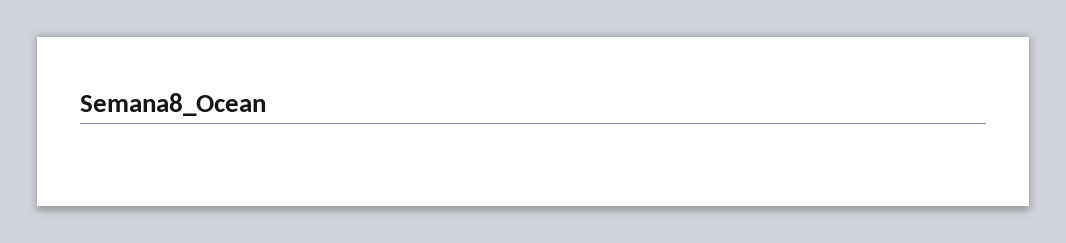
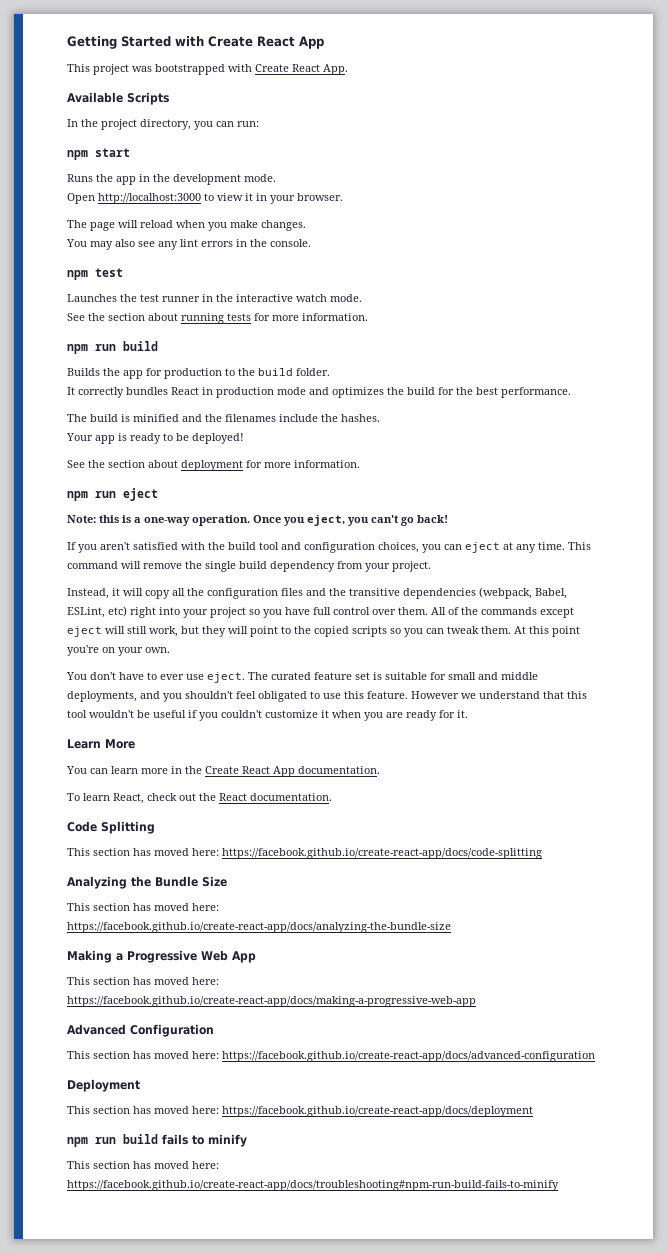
[80,93,266,116] Semana8_Ocean -> [67,36,324,49] [67,64,348,75] [67,92,169,105] [67,119,259,130] [67,148,130,160] [67,174,276,185] [67,193,343,204] [67,220,306,231] [66,239,311,250] [67,268,123,280] [67,294,362,302] [67,313,368,324] [67,341,158,354] [67,368,330,379] [67,387,571,398] [67,414,380,422] [66,433,244,444] [67,460,360,471] [67,488,158,501] [67,515,448,526] [67,542,591,553] [67,561,431,572] [67,587,567,599] [67,606,574,618] [67,626,580,637] [67,645,170,656] [66,672,538,683] [67,691,587,702] [67,710,468,721] [67,739,135,749] [66,766,380,777] [67,793,332,804] [67,821,155,834] [67,848,542,859] [67,876,227,889] [67,903,219,911] [67,922,451,933] [67,950,256,963] [67,977,219,985] [67,996,476,1007] [67,1024,214,1037] [67,1051,595,1062] [67,1079,140,1092] [67,1106,533,1117] [67,1134,247,1147] [67,1161,219,1169] [67,1180,559,1191] Getting Started with Create React App // This project was bootstrapped with Create React App. // Available Scripts // In the project directory, you can run: // npm start // Runs the app in the development mode. // Open http://localhost:3000 to view it in your browser. // The page will reload when you make changes. // You may also see any lint errors in the console. // npm test // Launches the test runner in the interactive watch mode. // See the section about running tests for more information. // npm run build // Builds the app for production to the build folder. // It correctly bundles React in production mode and optimizes the build for the best performance. // The build is minified and the filenames include the hashes. // Your app is ready to be deployed! // See the section about deployment for more information. // npm run eject // Note: this is a one-way operation. Once you eject, you can't go back! // If you aren't satisfied with the build tool and configuration choices, you can eject at any time. This command will remove the single build dependency from your project. // Instead, it will copy all the configuration files and the transitive dependencies (webpack, Babel, ESLint, etc) right into your project so you have full control over them. All of the commands except eject will still work, but they will point to the copied scripts so you can tweak them. At this point you're on your own. // You don't have to ever use eject. The curated feature set is suitable for small and middle deployments, and you shouldn't feel obligated to use this feature. However we understand that this tool wouldn't be useful if you couldn't customize it when you are ready for it. // Learn More // You can learn more in the Create React App documentation. // To learn React, check out the React documentation. // Code Splitting // This section has moved here: https://facebook.github.io/create-react-app/docs/code-splitting // Analyzing the Bundle Size // This section has moved here: https://facebook.github.io/create-react-app/docs/analyzing-the-bundle-size // Making a Progressive Web App // This section has moved here: https://facebook.github.io/create-react-app/docs/making-a-progressive-web-app // Advanced Configuration // This section has moved here: https://facebook.github.io/create-react-app/docs/advanced-configuration // Deployment // This section has moved here: https://facebook.github.io/create-react-app/docs/deployment // npm run build fails to minify // This section has moved here: https://facebook.github.io/create-react-app/docs/troubleshooting#npm-run-build-fails-to-minify

